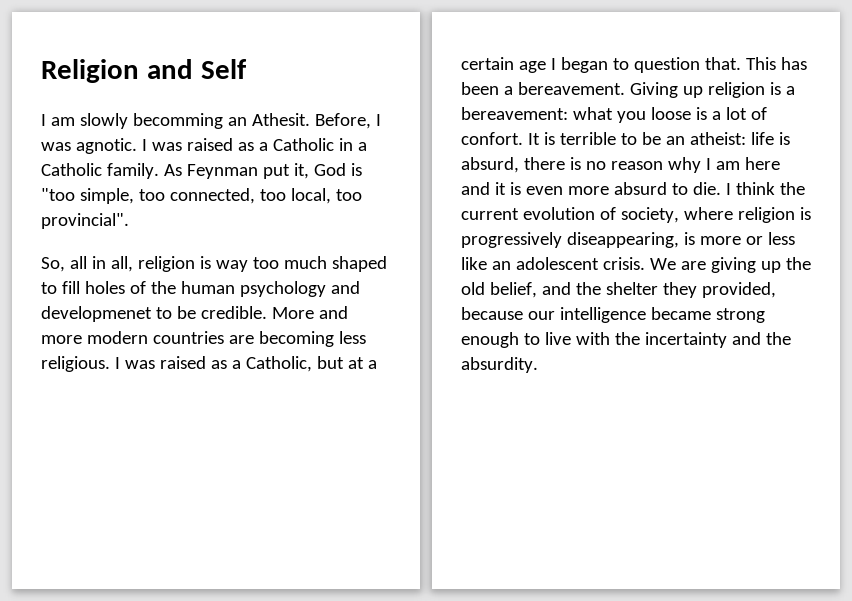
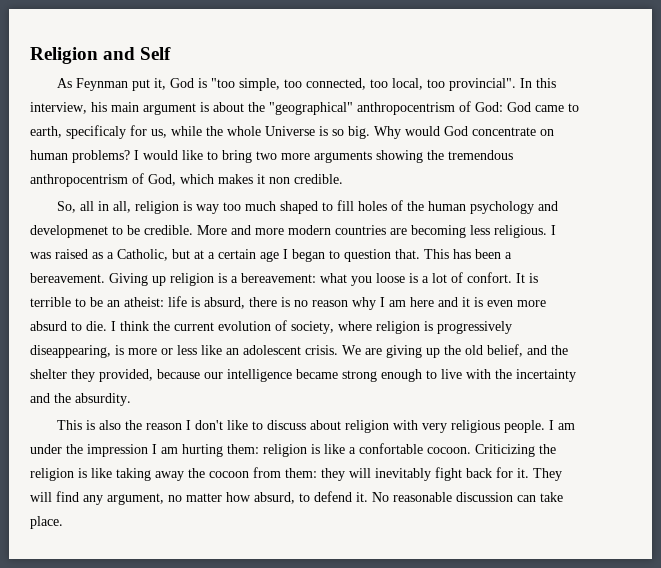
[41,113,381,129] [41,138,367,154] [41,163,159,179] I am slowly becomming an Athesit. Before, I was agnotic. I was raised as a Catholic in a Catholic family. -> (172, 53) none
(129, 221) none -> [519,78,556,88] [30,101,579,115] [30,125,554,139] [30,150,513,163] [30,173,343,187] In this interview, his main argument is about the "geographical" anthropocentrism of God: God came to earth, specificaly for us, while the whole Universe is so big. Why would God concentrate on human problems? I would like to bring two more arguments showing the tremendous anthropocentrism of God, which makes it non credible.
(538, 365) none -> [56,420,575,433] [30,443,556,457] [30,467,562,481] [30,491,563,505] [30,516,63,529] // This is also the reason I don't like to discuss about religion with very religious people. I am under the impression I am hurting them: religion is like a confortable cocoon. Criticizing the religion is like taking away the cocoon from them: they will inevitably fight back for it. They will find any argument, no matter how absurd, to defend it. No reasonable discussion can take place.

